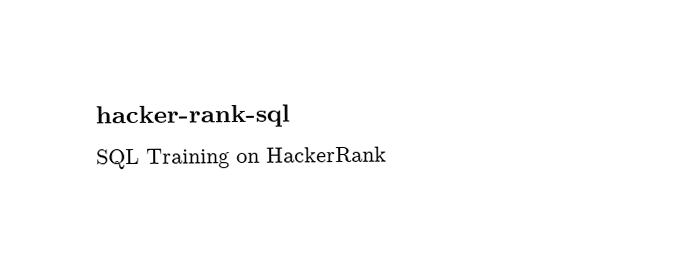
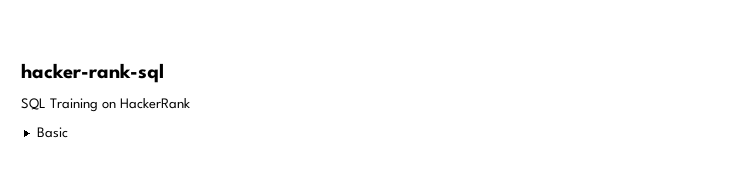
(387, 154) none -> [36,127,68,138] // Basic

